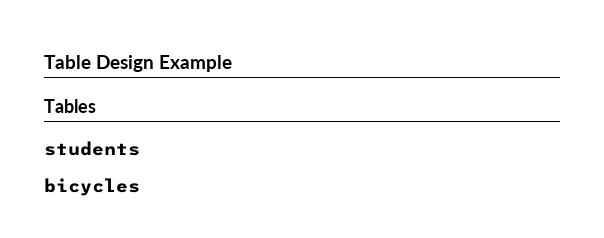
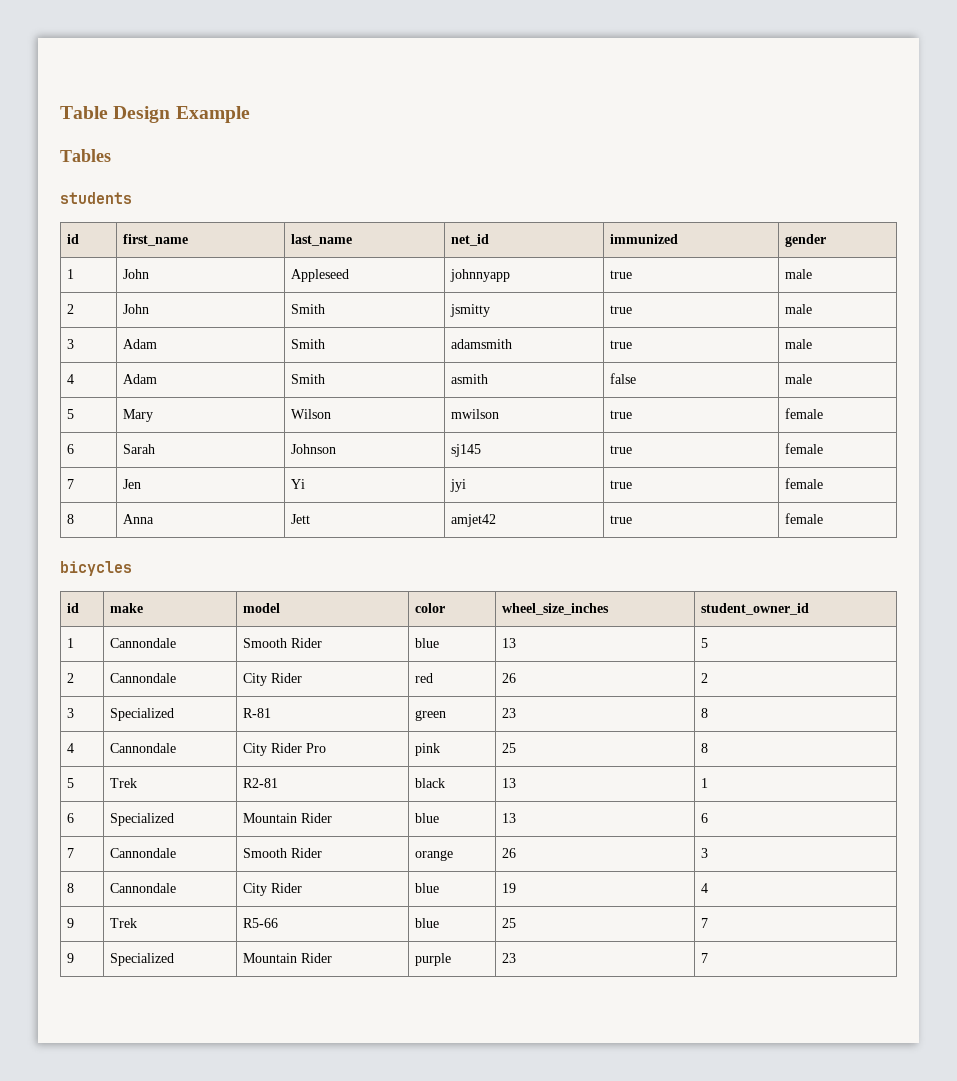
[44,178,140,196] // bicycles -> [66,234,79,244] [122,234,188,246] [290,234,352,246] [450,234,489,246] [609,234,678,244] [784,234,826,247] [66,269,74,279] [122,269,149,279] [290,269,349,282] [449,269,510,282] [609,270,632,279] [784,269,812,279] [66,304,74,314] [122,304,149,314] [290,304,325,314] [449,304,490,317] [609,305,632,314] [784,304,812,314] [66,339,74,349] [122,339,157,349] [290,339,325,349] [450,339,512,349] [609,340,632,349] [784,339,812,349] [66,374,74,384] [122,374,157,384] [290,374,325,384] [450,374,488,384] [609,373,636,384] [784,374,812,384] [66,409,74,419] [122,409,153,422] [290,409,331,419] [450,409,499,419] [609,410,632,419] [784,408,823,419] [66,444,74,454] [122,444,155,454] [290,444,336,454] [450,444,481,457] [609,445,632,454] [784,443,823,454] [66,479,74,489] [122,479,141,489] [290,479,305,489] [449,479,466,492] [609,480,632,489] [784,478,823,489] [66,514,74,524] [122,514,154,524] [290,514,310,524] [450,514,496,527] [609,515,632,524] [784,513,823,524] [60,561,132,576] [66,603,79,613] [109,603,143,613] [242,603,280,613] [414,603,445,613] [501,603,609,615] [700,603,809,615] [66,638,74,648] [109,638,176,648] [242,638,322,648] [414,638,439,648] [501,638,516,648] [700,638,708,648] [66,673,74,683] [109,673,176,683] [242,673,302,686] [414,673,433,683] [501,673,516,683] [700,673,708,683] [66,708,74,718] [109,708,174,721] [242,708,271,718] [414,710,446,721] [501,708,516,718] [700,708,708,718] [66,743,74,753] [109,743,176,753] [242,743,326,756] [414,743,440,756] [501,743,516,753] [700,743,708,753] [66,778,74,788] [109,778,137,788] [242,778,278,788] [414,778,445,788] [501,778,516,788] [700,778,708,788] [66,813,74,823] [109,813,174,826] [242,813,332,823] [414,813,439,823] [501,813,516,823] [700,813,708,823] [66,848,74,858] [109,848,176,858] [242,848,322,858] [414,850,453,861] [501,848,516,858] [700,848,708,858] [66,883,74,893] [109,883,176,893] [242,883,302,896] [414,883,439,893] [501,883,516,893] [700,883,708,893] [66,918,74,928] [109,918,137,928] [242,918,278,928] [414,918,439,928] [501,918,516,928] [700,918,708,928] [66,953,74,963] [109,953,174,966] [242,953,332,963] [414,953,451,966] [501,953,516,963] [700,953,708,963] // id | first_name | last_name | net_id | immunized | gender // 1 | John | Appleseed | johnnyapp | true | male // 2 | John | Smith | jsmitty | true | male // 3 | Adam | Smith | adamsmith | true | male // 4 | Adam | Smith | asmith | false | male // 5 | Mary | Wilson | mwilson | true | female // 6 | Sarah | Johnson | sj145 | true | female // 7 | Jen | Yi | jyi | true | female // 8 | Anna | Jett | amjet42 | true | female // bicycles // id | make | model | color | wheel_size_inches | student_owner_id // 1 | Cannondale | Smooth Rider | blue | 13 | 5 // 2 | Cannondale | City Rider | red | 26 | 2 // 3 | Specialized | R-81 | green | 23 | 8 // 4 | Cannondale | City Rider Pro | pink | 25 | 8 // 5 | Trek | R2-81 | black | 13 | 1 // 6 | Specialized | Mountain Rider | blue | 13 | 6 // 7 | Cannondale | Smooth Rider | orange | 26 | 3 // 8 | Cannondale | City Rider | blue | 19 | 4 // 9 | Trek | R5-66 | blue | 25 | 7 // 9 | Specialized | Mountain Rider | purple | 23 | 7

